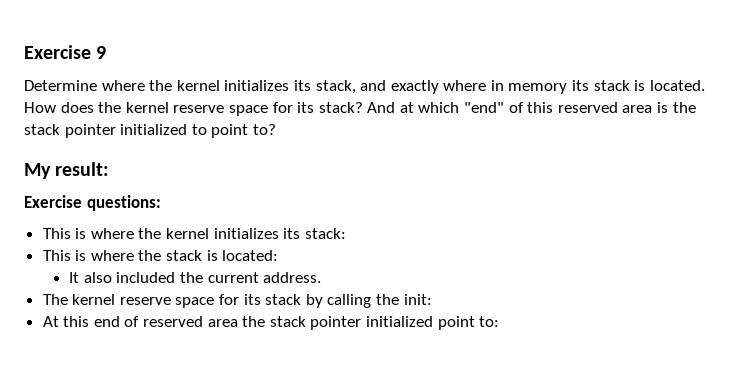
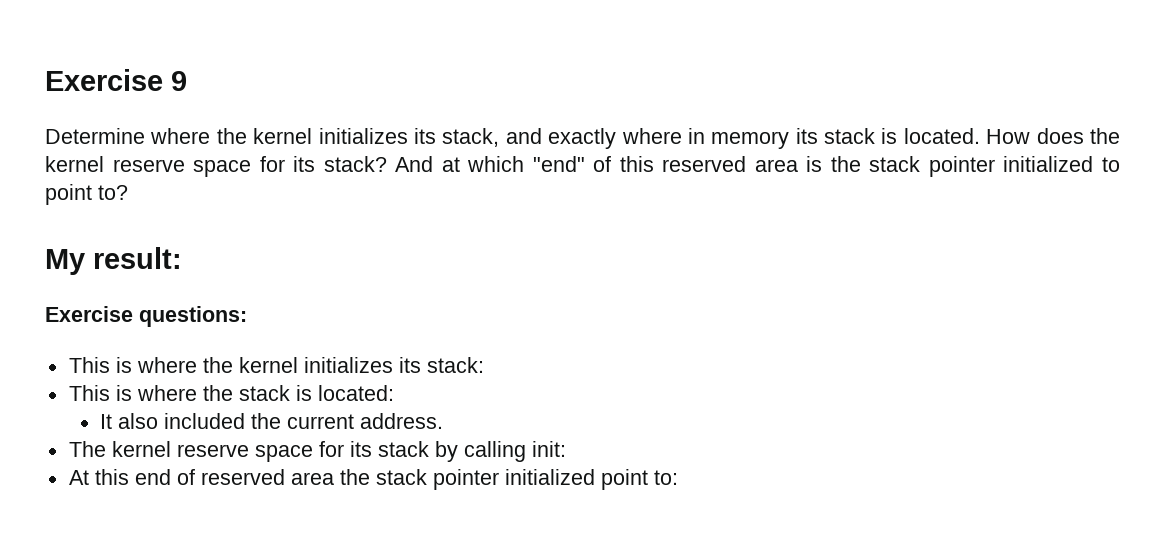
[376,294,400,305] the -> (526, 451) none

